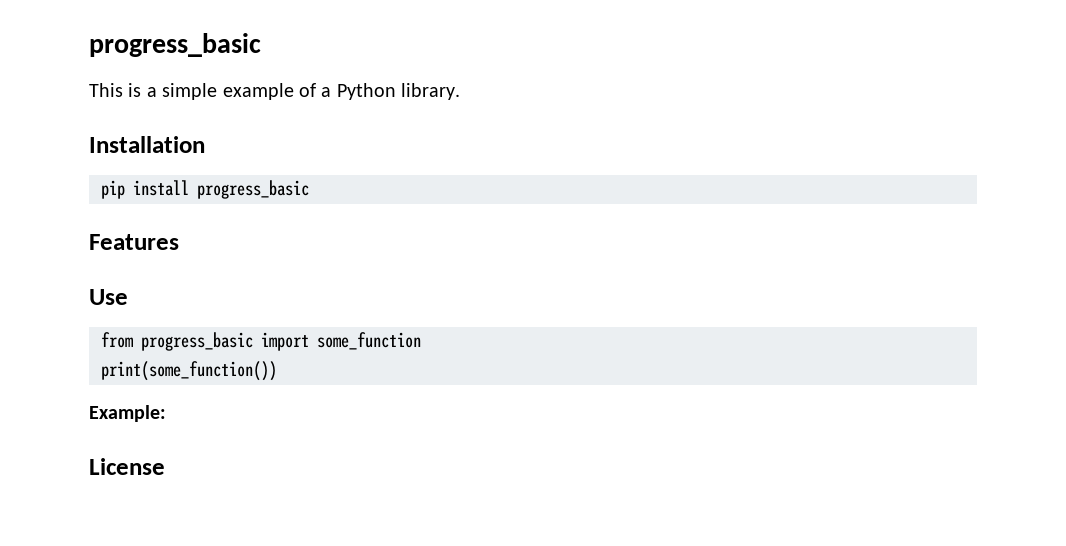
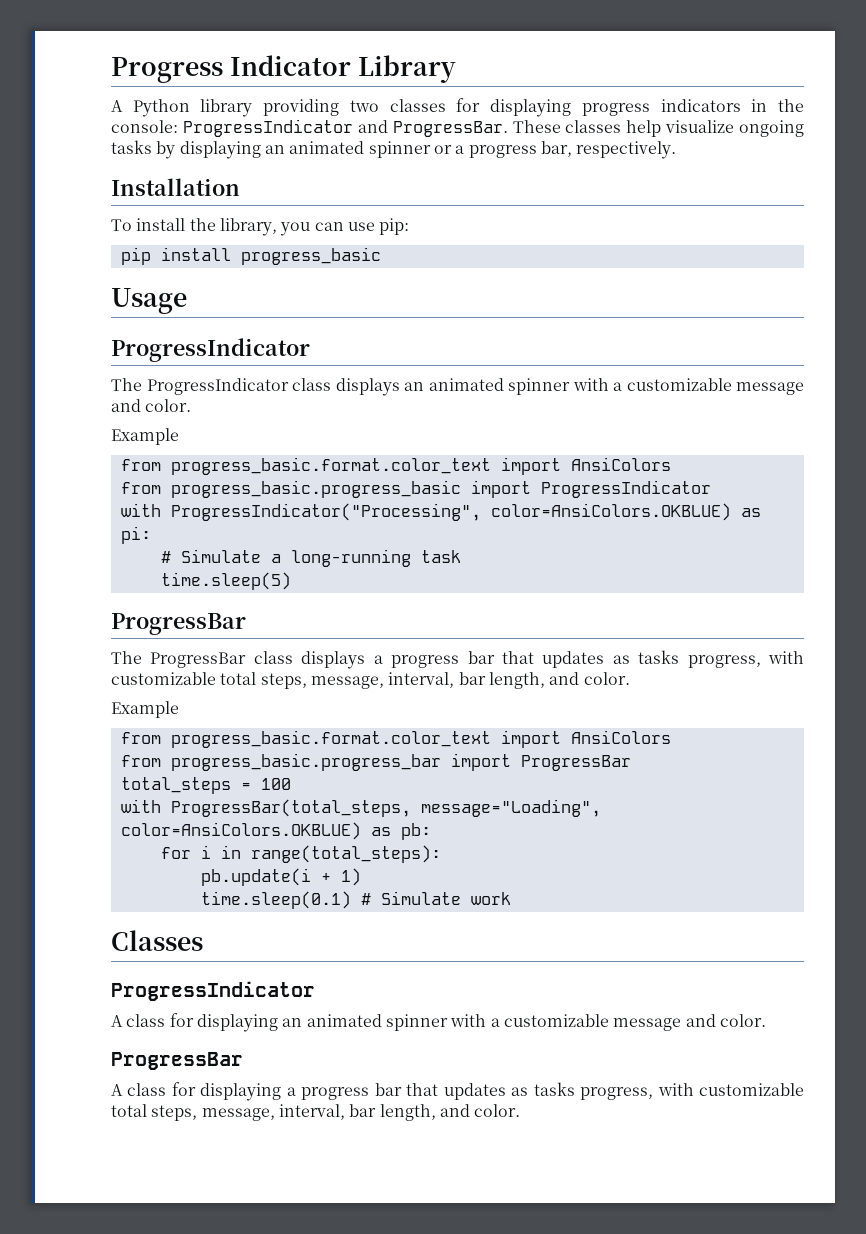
[89,33,261,57] [89,83,461,100] [89,136,205,153] [101,180,309,199] [89,234,179,250] [89,289,128,305] [101,332,421,351] [101,361,277,381] [89,405,166,422] [89,458,165,475] progress_basic // This is a simple example of a Python library. // Installation // pip install progress_basic // Features // Use // from progress_basic import some_function // print(some_function()) // Example: // License -> [111,55,456,83] [111,98,805,117] [111,119,804,137] [111,140,677,159] [111,178,240,196] [111,218,410,236] [120,247,381,265] [111,288,187,314] [111,338,310,362] [111,378,804,396] [111,399,192,412] [111,428,179,445] [120,457,671,475] [120,480,711,498] [120,503,761,521] [120,526,151,544] [160,549,461,567] [160,572,291,590] [111,613,246,635] [111,650,805,669] [111,672,630,689] [111,701,179,718] [120,730,671,748] [120,753,631,771] [120,777,291,794] [120,799,601,817] [120,822,431,840] [160,845,441,863] [200,868,361,886] [200,891,511,909] [111,930,203,951] [111,981,315,1001] [111,1013,766,1032] [111,1052,243,1070] [111,1082,804,1101] [111,1104,521,1121] Progress Indicator Library // A Python library providing two classes for displaying progress indicators in the console: ProgressIndicator and ProgressBar. These classes help visualize ongoing tasks by displaying an animated spinner or a progress bar, respectively. // Installation // To install the library, you can use pip: // pip install progress_basic // Usage // ProgressIndicator // The ProgressIndicator class displays an animated spinner with a customizable message and color. // Example // from progress_basic.format.color_text import AnsiColors // from progress_basic.progress_basic import ProgressIndicator // with ProgressIndicator("Processing", color=AnsiColors.OKBLUE) as pi: // # Simulate a long-running task // time.sleep(5) // ProgressBar // The ProgressBar class displays a progress bar that updates as tasks progress, with customizable total steps, message, interval, bar length, and color. // Example // from progress_basic.format.color_text import AnsiColors // from progress_basic.progress_bar import ProgressBar // total_steps = 100 // with ProgressBar(total_steps, message="Loading", color=AnsiColors.OKBLUE) as pb: // for i in range(total_steps): // pb.update(i + 1) // time.sleep(0.1) # Simulate work // Classes // ProgressIndicator // A class for displaying an animated spinner with a customizable message and color. // ProgressBar // A class for displaying a progress bar that updates as tasks progress, with customizable total steps, message, interval, bar length, and color.

